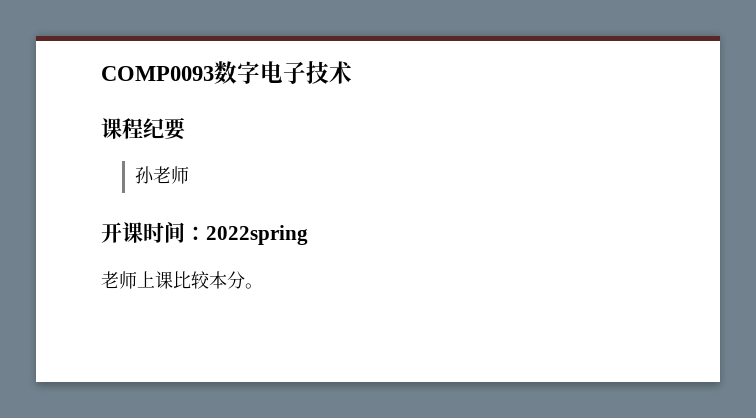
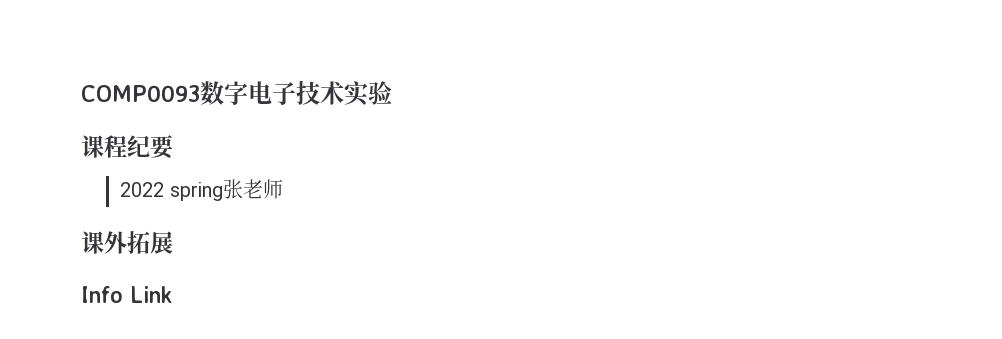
(352, 72) none -> [344,81,392,106] 实验
[134,166,154,184] 孙 -> [120,179,243,201] 2022 spring张
[101,222,308,245] [101,271,263,289] 开课时间：2022spring // 老师上课比较本分。 -> [81,231,173,254] [81,286,172,303] 课外拓展 // Info Link

